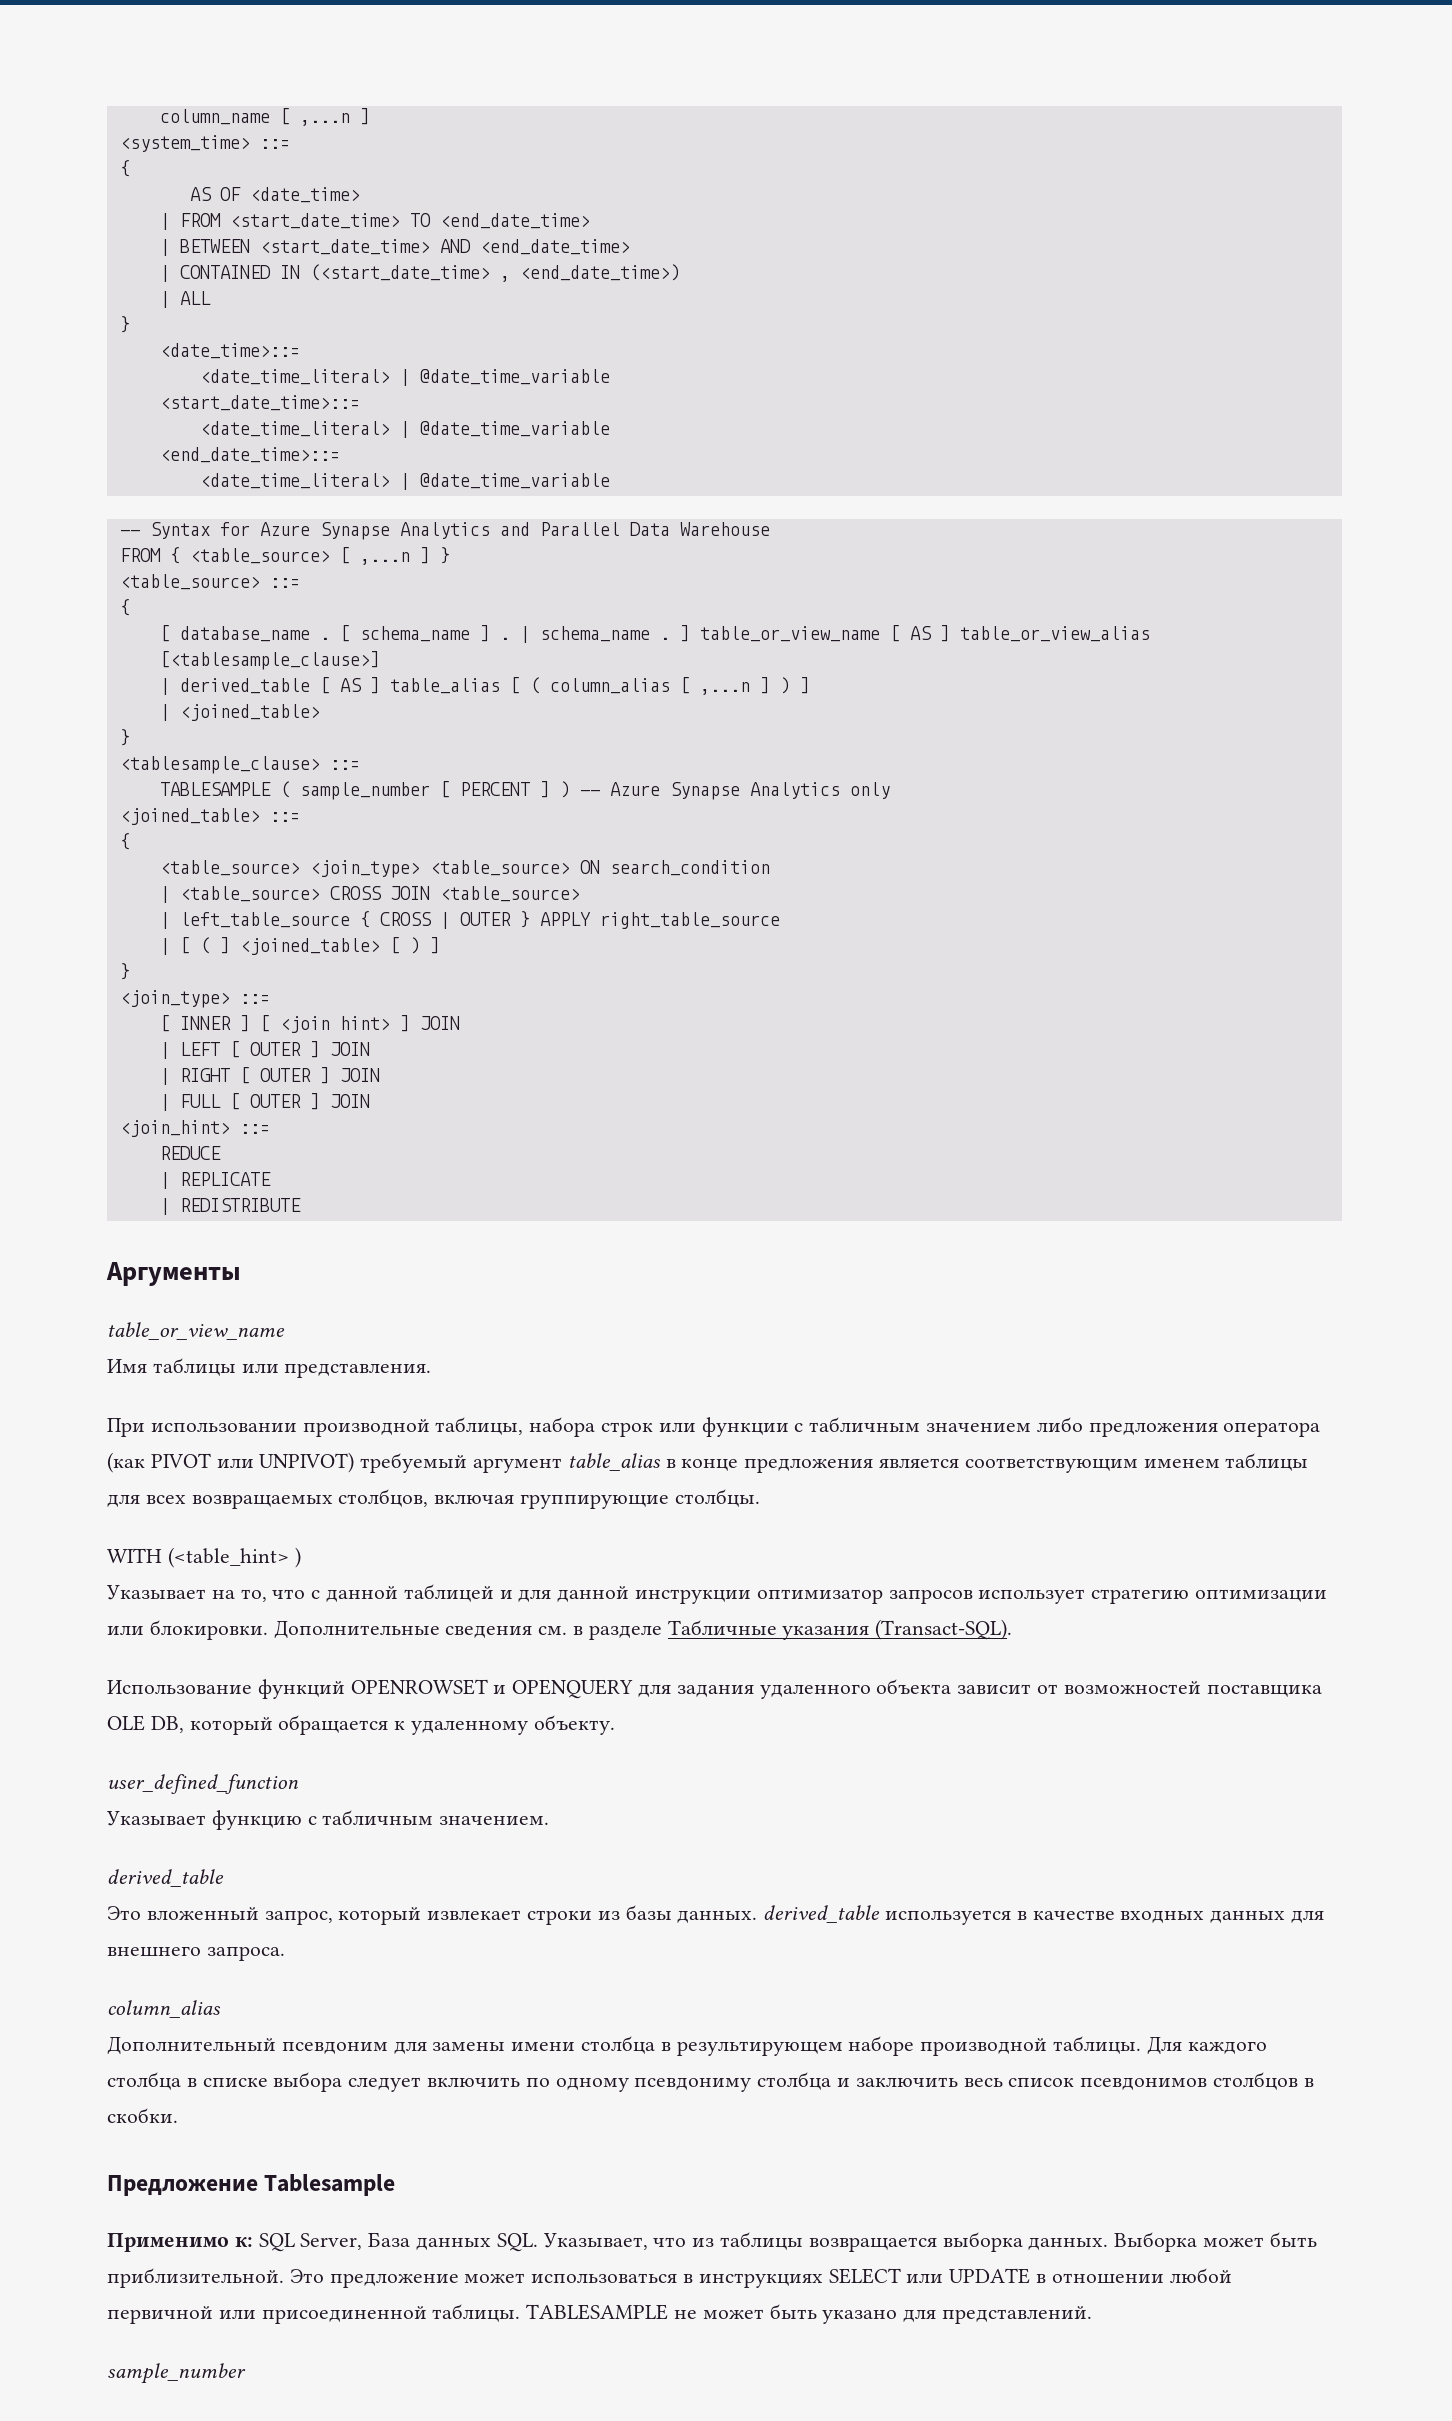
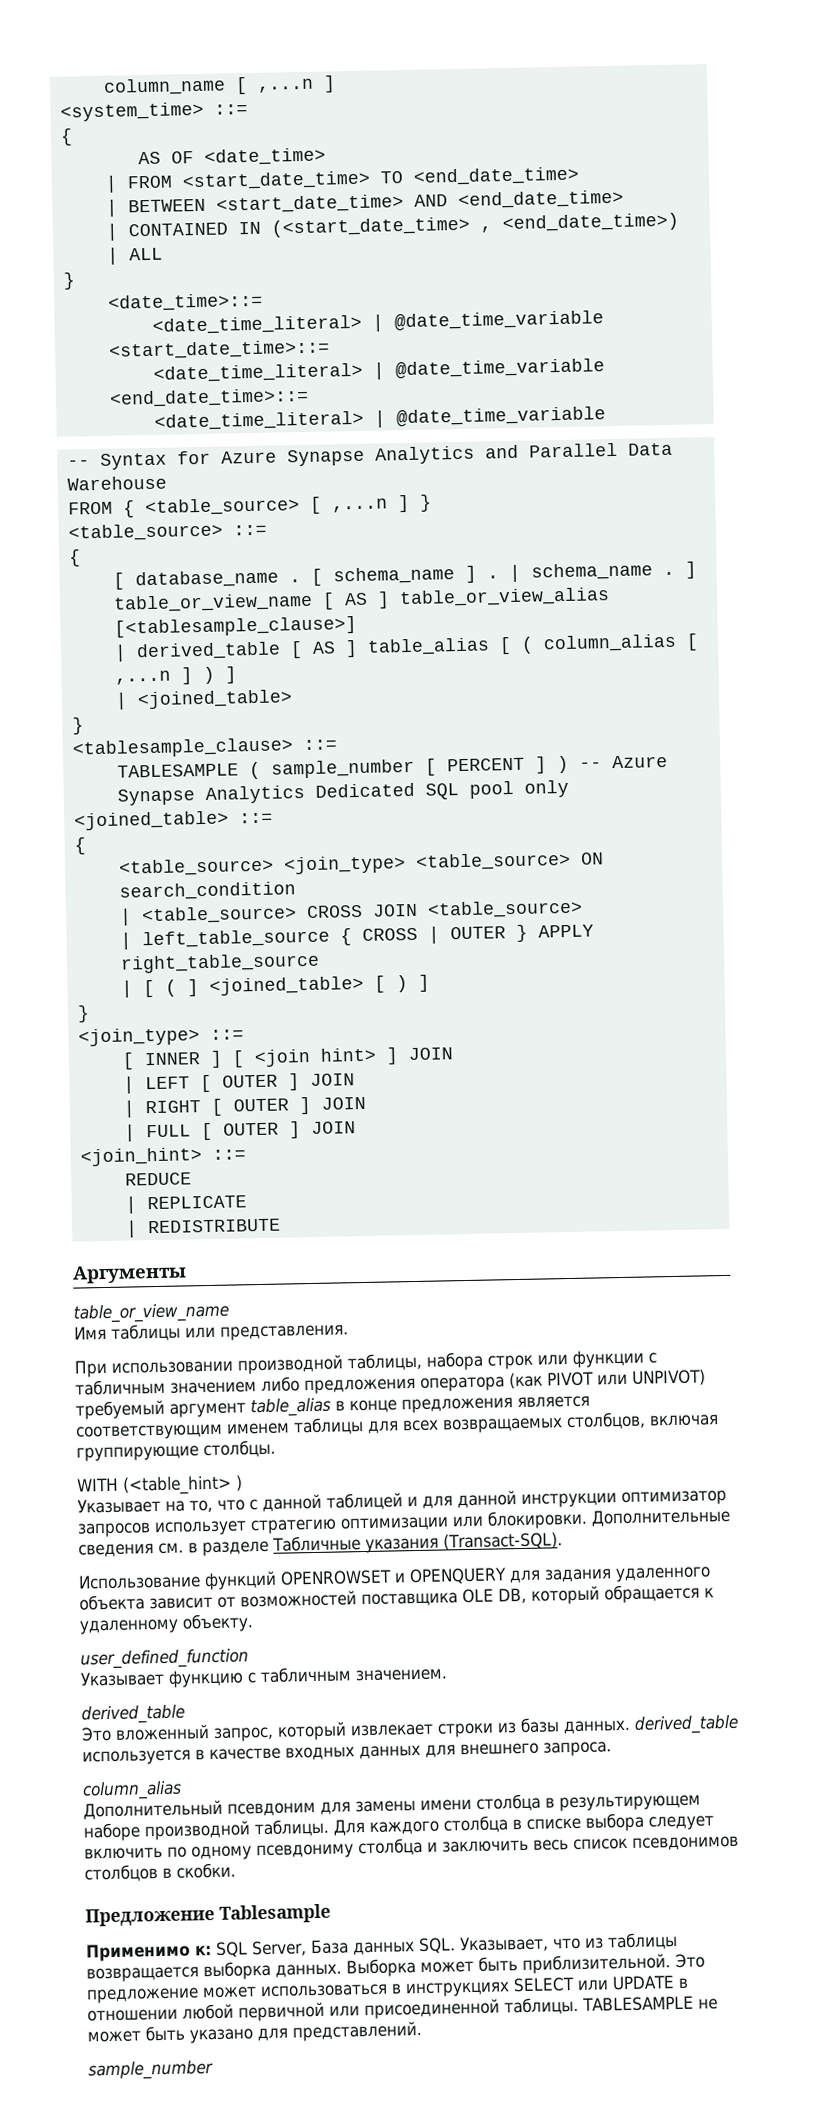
(840, 790) none -> [314,780,514,800] Dedicated SQL pool

